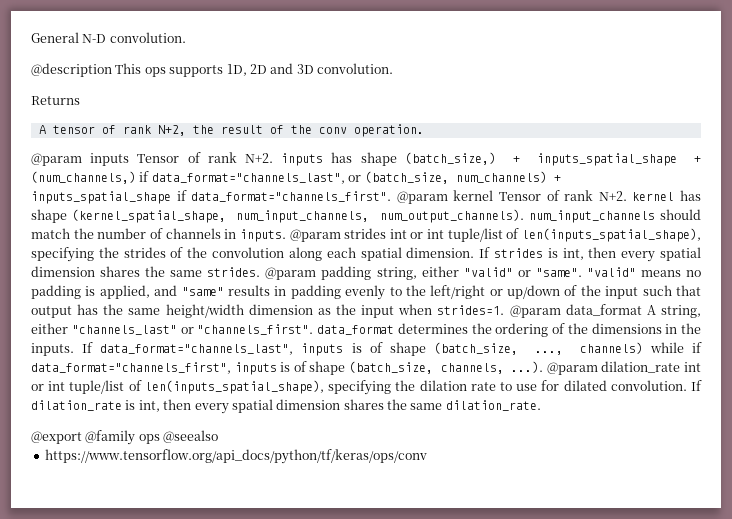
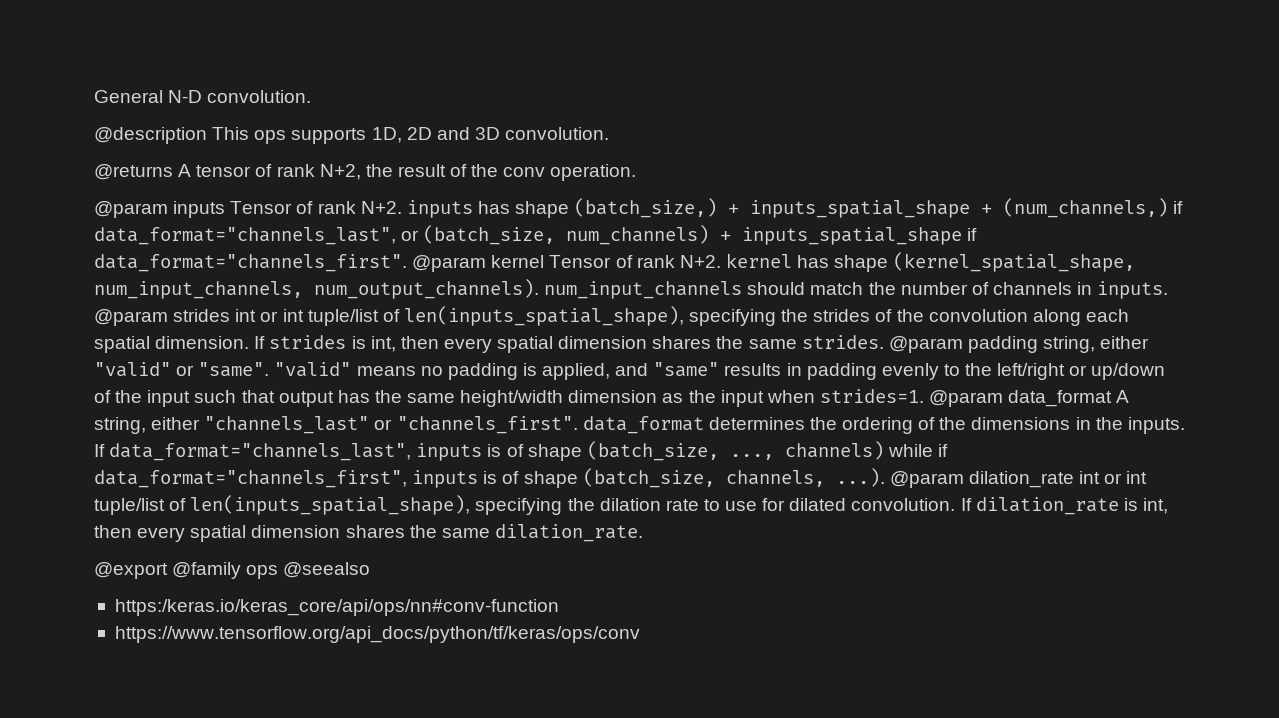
[31,96,80,105] Returns // -> [94,164,173,180] @returns
(219, 436) none -> [114,599,559,616] // https:/keras.io/keras_core/api/ops/nn#conv-function

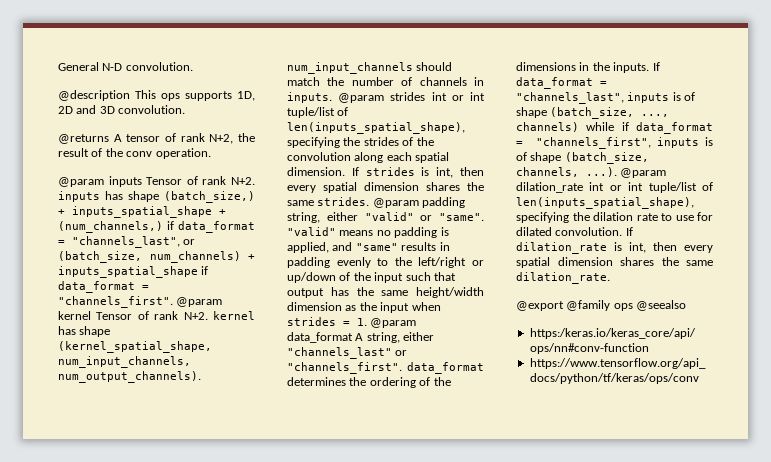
[94,227,396,245] data_format="channels_last", -> [178,221,255,233] [58,236,180,248] data_format = "channels_last",
[94,254,407,272] data_format="channels_first". -> [58,281,149,293] [58,296,173,308] data_format = "channels_first".
[819,389,924,403] strides=1. -> [287,317,367,326] strides = 1.
[109,443,412,461] data_format="channels_last", -> [516,77,607,89] [516,92,624,104] data_format = "channels_last",
[94,470,407,488] data_format="channels_first", -> [636,122,713,134] [516,137,651,149] data_format = "channels_first",

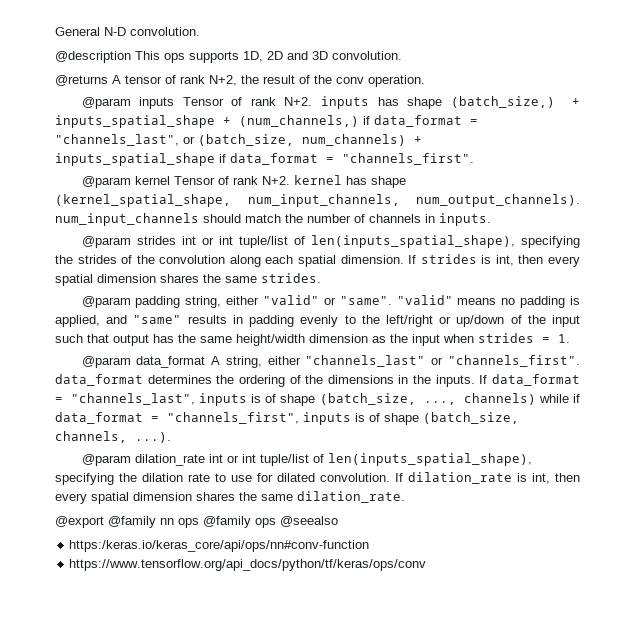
(173, 302) none -> (474, 159) //
(332, 97) none -> (491, 219) //
(370, 201) none -> (321, 278) //
(367, 322) none -> (570, 338) //
(617, 172) none -> (171, 437) //
(611, 305) none -> [160,516,251,528] nn ops @family

